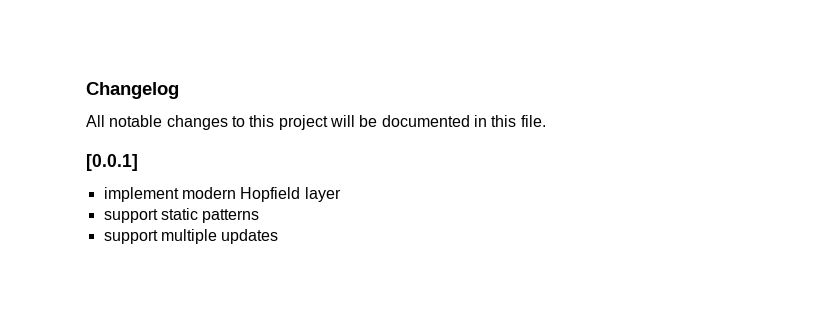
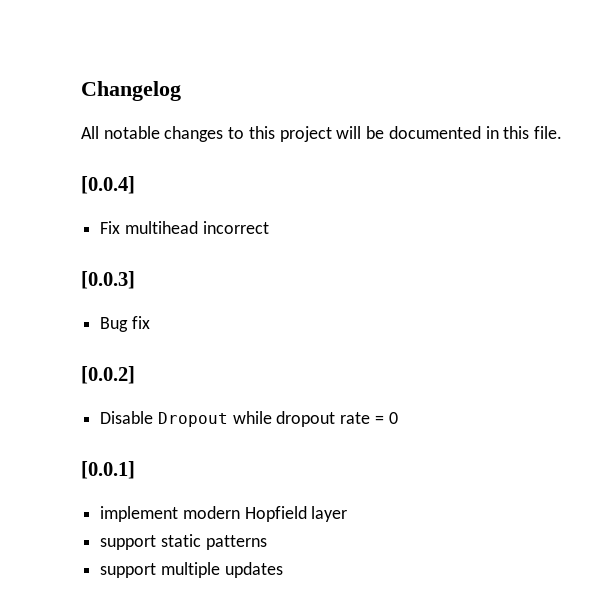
(546, 121) none -> [81,176,135,194] [100,221,269,234] [81,271,135,289] [100,316,150,332] [81,366,135,384] [100,411,398,427] // [0.0.4] // Fix multihead incorrect // [0.0.3] // Bug fix // [0.0.2] // Disable Dropout while dropout rate = 0

